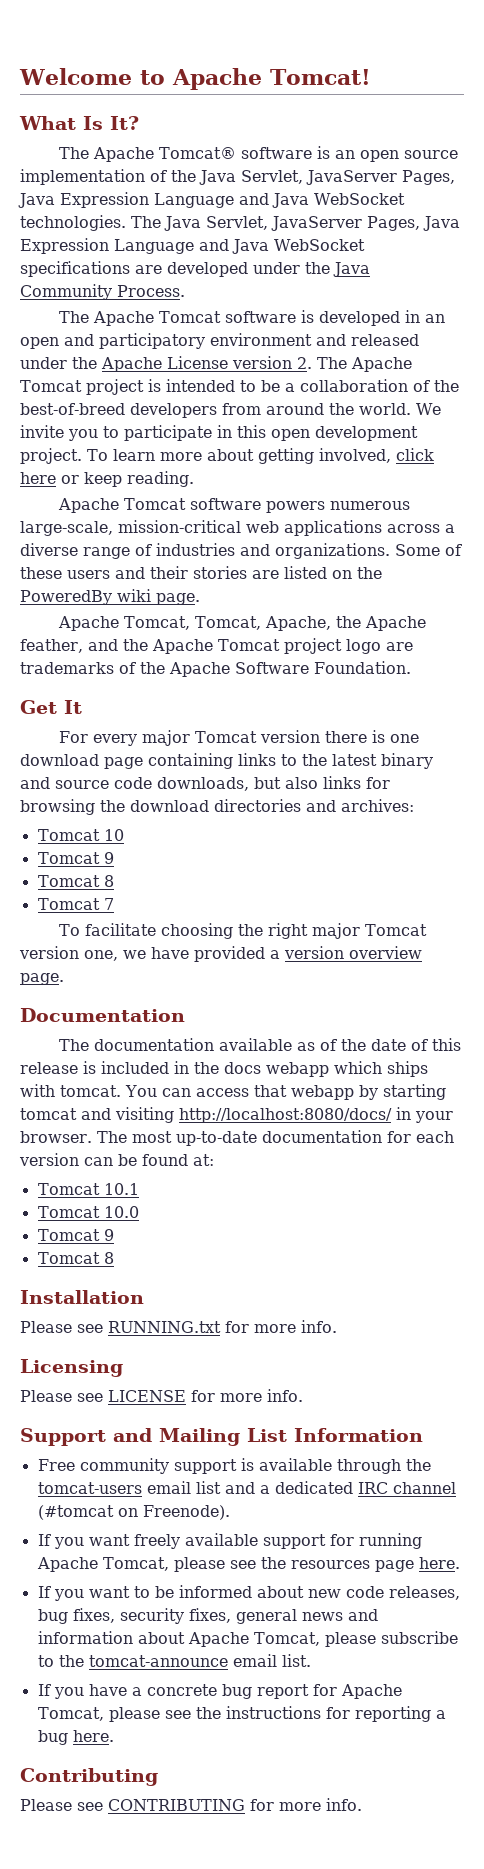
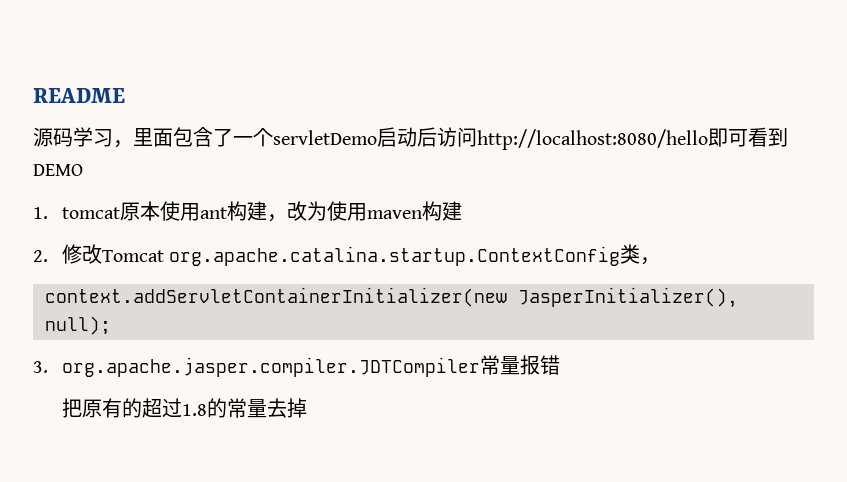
[19,68,371,90] [19,116,139,130] [58,146,458,162] [20,169,455,185] [18,192,405,208] [20,215,460,231] [20,238,365,254] [20,261,370,277] [20,284,185,300] [58,310,445,326] [20,333,419,349] [20,356,412,372] [20,379,459,395] [20,403,441,418] [20,425,418,441] [20,448,434,464] [20,471,194,487] [57,498,410,513] [20,520,455,536] [20,543,462,559] [20,566,382,579] [20,589,200,605] [57,616,426,631] [20,638,413,654] [20,661,411,677] [20,700,82,714] [58,730,419,746] [20,753,433,769] [20,776,390,791] [20,799,414,815] [37,829,124,841] [37,852,114,864] [37,875,114,887] [37,898,114,910] [58,923,427,939] [19,946,422,962] [20,973,64,985] [20,1008,185,1022] [58,1038,461,1051] [20,1061,428,1077] [20,1084,446,1100] [20,1107,453,1123] [20,1130,454,1146] [19,1153,214,1166] [37,1183,139,1195] [37,1206,139,1218] [37,1229,114,1241] [37,1252,114,1264] [20,1290,144,1304] [20,1320,337,1333] [20,1359,123,1377] [20,1389,303,1402] [20,1428,423,1446] [37,1458,431,1474] [37,1481,456,1494] [37,1505,230,1520] [37,1533,422,1549] [36,1557,460,1572] [37,1585,460,1601] [37,1608,378,1624] [37,1631,458,1647] [37,1654,311,1667] [37,1684,402,1699] [37,1706,446,1722] [37,1730,114,1745] [20,1768,158,1786] [20,1798,362,1811] Welcome to Apache Tomcat! // What Is It? // The Apache Tomcat® software is an open source implementation of the Java Servlet, JavaServer Pages, Java Expression Language and Java WebSocket technologies. The Java Servlet, JavaServer Pages, Java Expression Language and Java WebSocket specifications are developed under the Java Community Process. // The Apache Tomcat software is developed in an open and participatory environment and released under the Apache License version 2. The Apache Tomcat project is intended to be a collaboration of the best-of-breed developers from around the world. We invite you to participate in this open development project. To learn more about getting involved, click here or keep reading. // Apache Tomcat software powers numerous large-scale, mission-critical web applications across a diverse range of industries and organizations. Some of these users and their stories are listed on the PoweredBy wiki page. // Apache Tomcat, Tomcat, Apache, the Apache feather, and the Apache Tomcat project logo are trademarks of the Apache Software Foundation. // Get It // For every major Tomcat version there is one download page containing links to the latest binary and source code downloads, but also links for browsing the download directories and archives: // Tomcat 10 // Tomcat 9 // Tomcat 8 // Tomcat 7 // To facilitate choosing the right major Tomcat version one, we have provided a version overview page. // Documentation // The documentation available as of the date of this release is included in the docs webapp which ships with tomcat. You can access that webapp by starting tomcat and visiting http://localhost:8080/docs/ in your browser. The most up-to-date documentation for each version can be found at: // Tomcat 10.1 // Tomcat 10.0 // Tomcat 9 // Tomcat 8 // Installation // Please see RUNNING.txt for more info. // Licensing // Please see LICENSE for more info. // Support and Mailing List Information // Free community support is available through the tomcat-users email list and a dedicated IRC channel (#tomcat on Freenode). // If you want freely available support for running Apache Tomcat, please see the resources page here. // If you want to be informed about new code releases, bug fixes, security fixes, general news and information about Apache Tomcat, please subscribe to the tomcat-announce email list. // If you have a concrete bug report for Apache Tomcat, please see the instructions for reporting a bug here. // Contributing // Please see CONTRIBUTING for more info. -> [33,88,125,103] [33,127,788,150] [33,164,83,176] [33,201,462,222] [33,244,661,266] [45,287,738,308] [45,316,111,335] [33,355,560,377] [61,398,307,418] README // 源码学习，里面包含了一个servletDemo启动后访问http://localhost:8080/hello即可看到DEMO // 1. tomcat原本使用ant构建，改为使用maven构建 // 2.修改Tomcat org.apache.catalina.startup.ContextConfig类， // context.addServletContainerInitializer(new JasperInitializer(), null); // 3. org.apache.jasper.compiler.JDTCompiler常量报错 // 把原有的超过1.8的常量去掉

